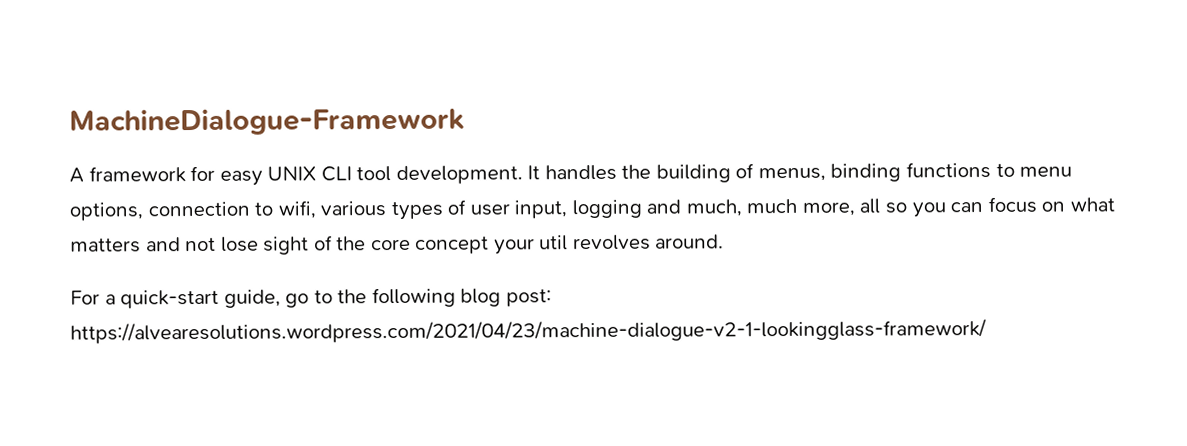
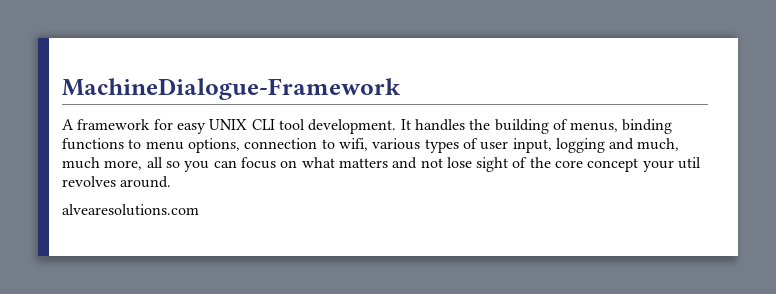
[70,287,552,309] [70,319,987,344] For a quick-start guide, go to the following blog post: https://alvearesolutions.wordpress.com/2021/04/23/machine-dialogue-v2-1-lookingglass-framework/ -> [62,204,199,216] alvearesolutions.com

